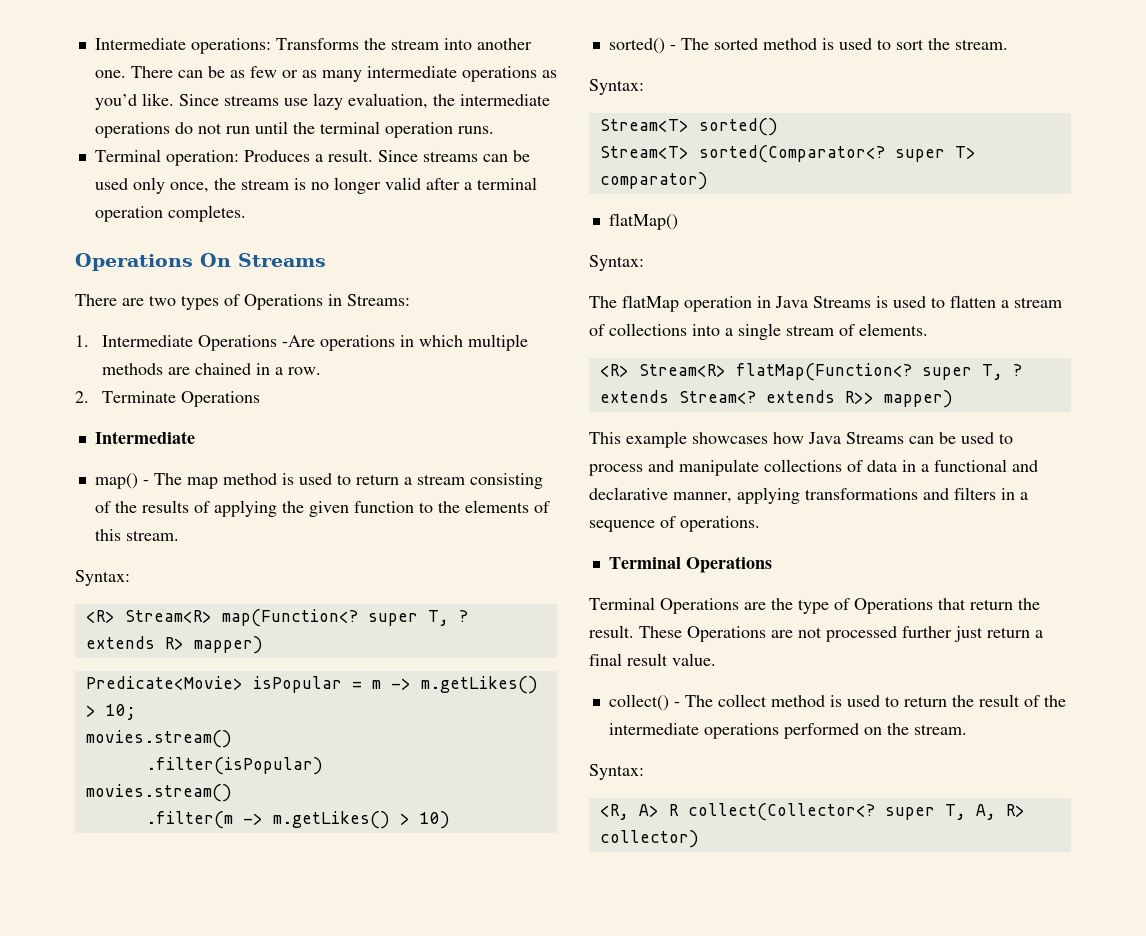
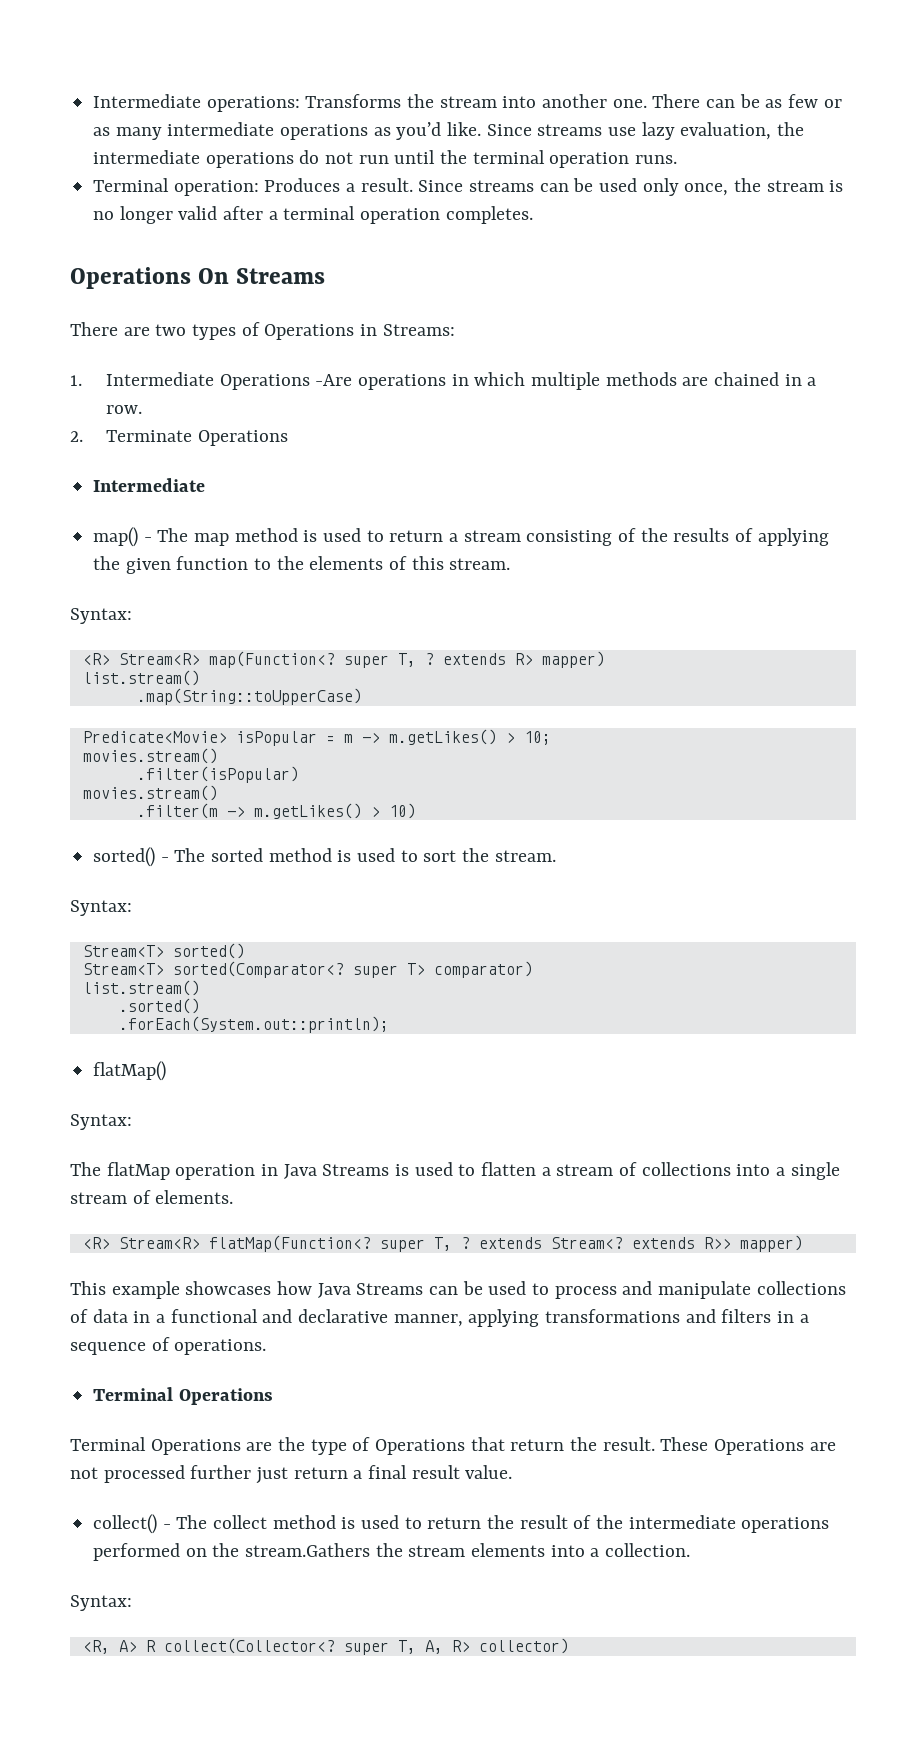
(263, 645) none -> [82,670,200,686] [136,688,362,705] // list.stream() // .map(String::toUpperCase)
(708, 181) none -> [82,980,200,996] [118,998,200,1014] [118,1016,389,1033] // list.stream() // .sorted() // .forEach(System.out::println);
[913,724,967,735] stream. -> [245,1543,691,1557] stream.Gathers the stream elements into a collection.

